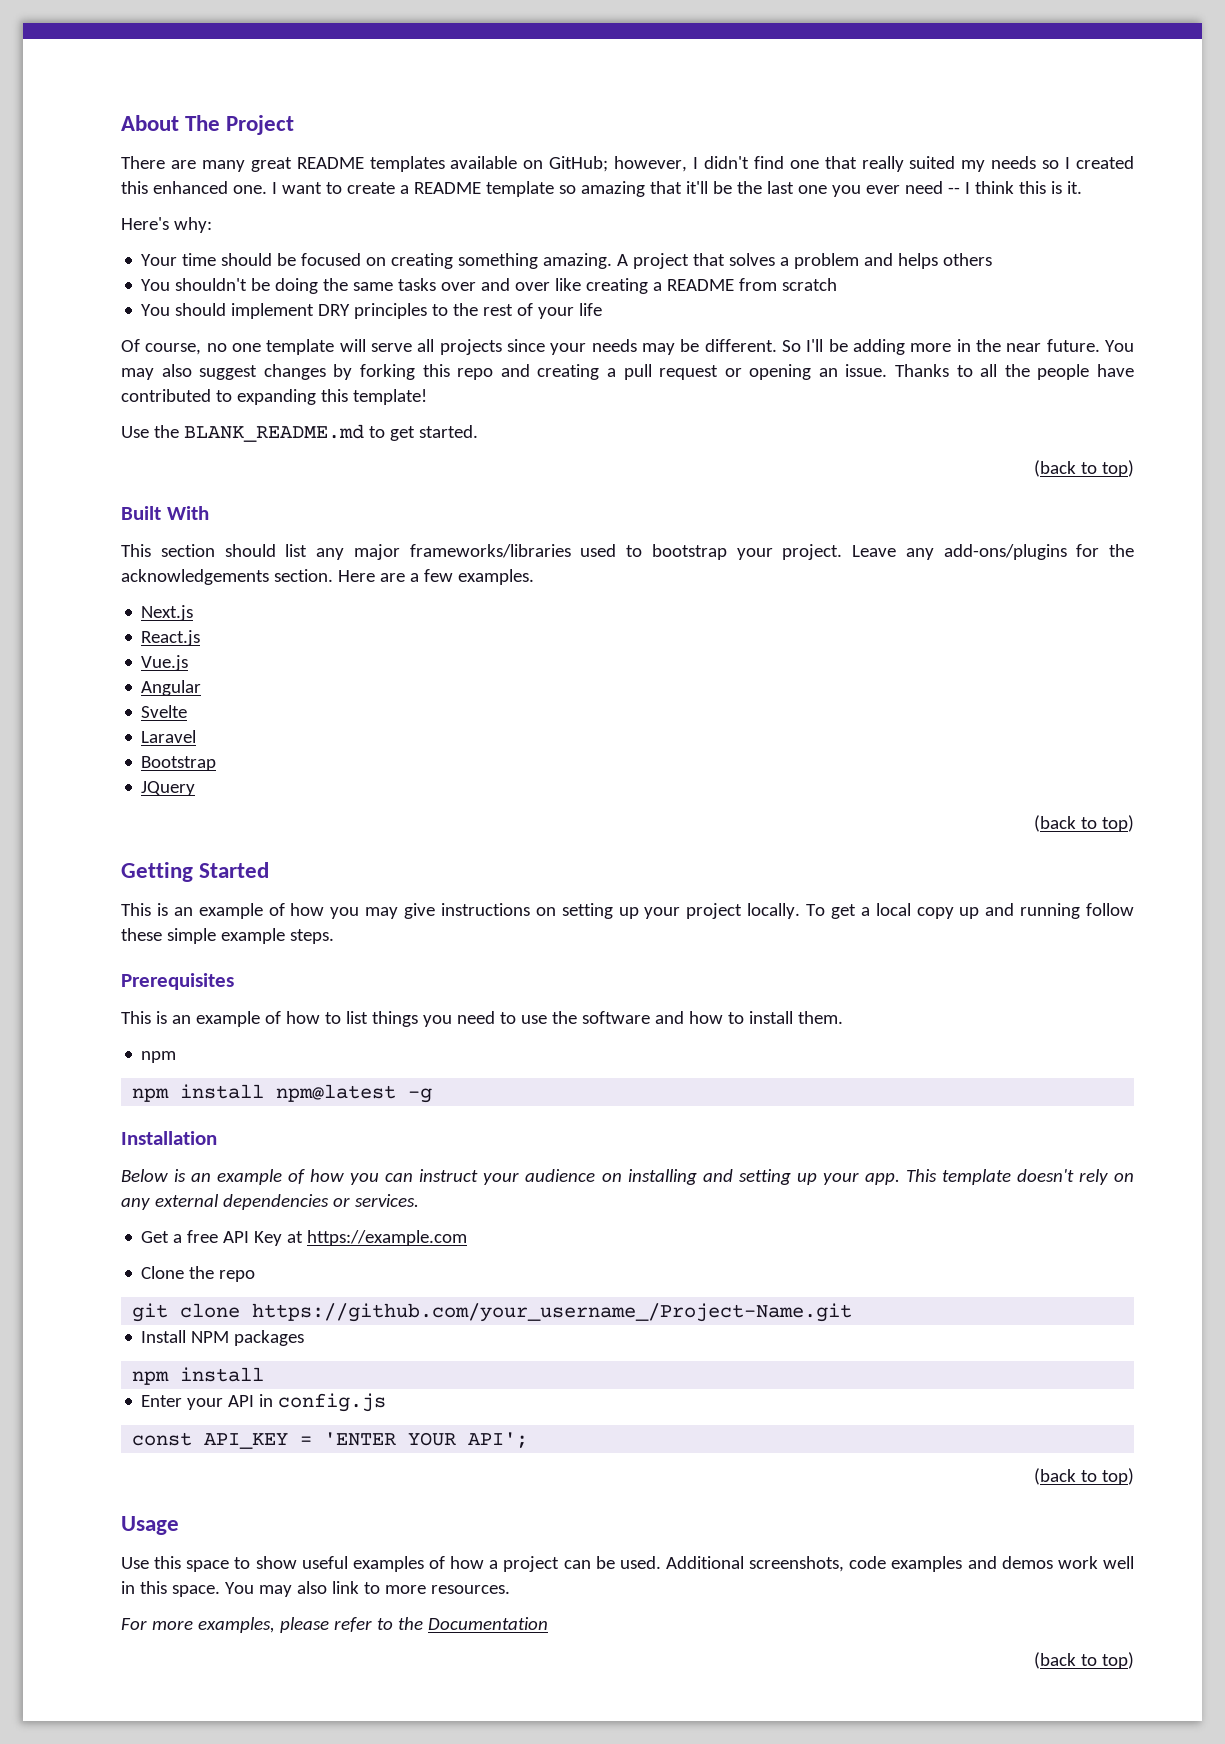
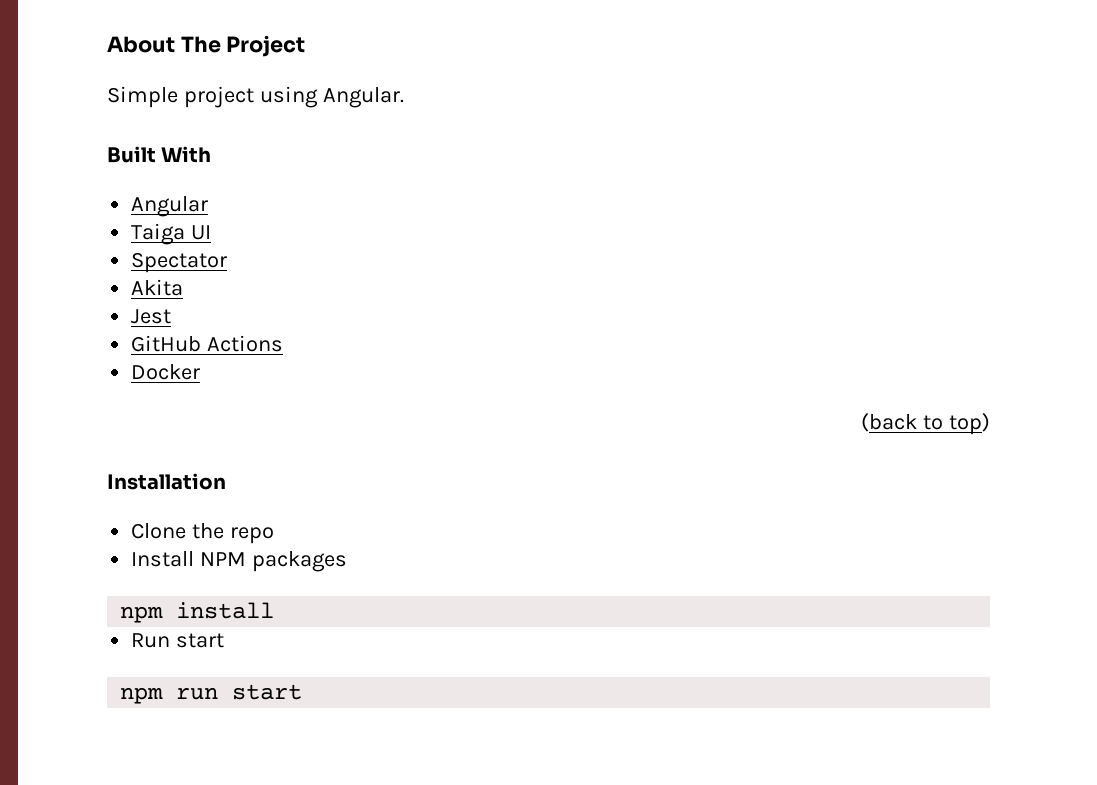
[121,156,1135,172] [121,181,1082,197] [121,217,212,233] [141,253,993,269] [141,278,838,294] [141,303,603,319] [121,339,1135,355] [121,364,1135,380] [121,389,427,405] [121,424,478,442] [1034,460,1134,477] [121,506,209,520] [121,544,1134,560] [121,569,534,585] [141,605,194,621] [141,630,201,646] [141,655,189,671] [141,680,202,696] [141,705,188,718] [141,730,197,743] [141,756,217,771] [141,781,196,796] [1034,815,1134,832] [121,862,270,882] [121,903,1134,919] [121,928,334,944] [121,973,234,990] [121,1011,843,1027] [141,1051,177,1063] [132,1084,433,1103] [121,1131,217,1145] [121,1169,1134,1185] [121,1194,419,1210] [141,1230,468,1246] There are many great README templates available on GitHub; however, I didn't find one that really suited my needs so I created this enhanced one. I want to create a README template so amazing that it'll be the last one you ever need -- I think this is it. // Here's why: // Your time should be focused on creating something amazing. A project that solves a problem and helps others // You shouldn't be doing the same tasks over and over like creating a README from scratch // You should implement DRY principles to the rest of your life // Of course, no one template will serve all projects since your needs may be different. So I'll be adding more in the near future. You may also suggest changes by forking this repo and creating a pull request or opening an issue. Thanks to all the people have contributed to expanding this template! // Use the BLANK_README.md to get started. // (back to top) // Built With // This section should list any major frameworks/libraries used to bootstrap your project. Leave any add-ons/plugins for the acknowledgements section. Here are a few examples. // Next.js // React.js // Vue.js // Angular // Svelte // Laravel // Bootstrap // JQuery // (back to top) // Getting Started // This is an example of how you may give instructions on setting up your project locally. To get a local copy up and running follow these simple example steps. // Prerequisites // This is an example of how to list things you need to use the software and how to install them. // npm // npm install npm@latest -g // Installation // Below is an example of how you can instruct your audience on installing and setting up your app. This template doesn't rely on any external dependencies or services. // Get a free API Key at https://example.com -> [107,86,404,108] [107,146,212,163] [131,196,209,217] [131,223,212,245] [131,252,228,273] [131,279,184,296] [131,309,172,324] [131,335,284,352] [131,364,201,380] [861,413,991,435] [107,473,226,490] Simple project using Angular. // Built With // Angular // Taiga UI // Spectator // Akita // Jest // GitHub Actions // Docker // (back to top) // Installation
[132,1303,853,1322] // git clone https://github.com/your_username_/Project-Name.git -> (275, 535) none
[141,1393,387,1412] [132,1432,529,1449] [1034,1468,1134,1485] [121,1516,179,1535] [121,1556,1134,1572] [121,1581,510,1597] [121,1617,548,1633] [1034,1652,1134,1669] Enter your API in config.js // const API_KEY = 'ENTER YOUR API'; // (back to top) // Usage // Use this space to show useful examples of how a project can be used. Additional screenshots, code examples and demos work well in this space. You may also link to more resources. // For more examples, please refer to the Documentation // (back to top) -> [131,633,225,648] [120,684,303,704] Run start // npm run start

